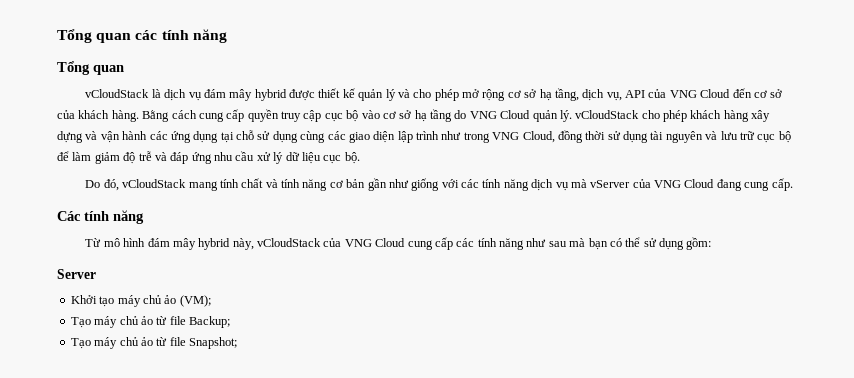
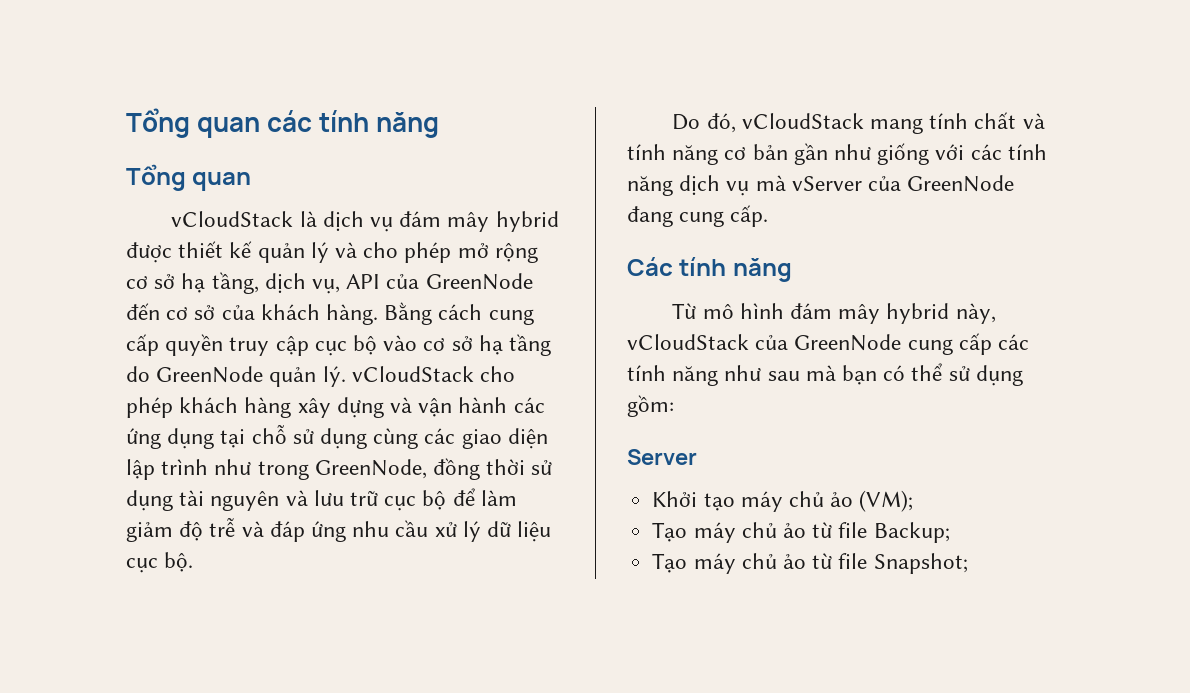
[669,89,731,98] VNG Cloud -> [425,273,533,290] GreenNode
[469,110,531,119] VNG Cloud -> [156,366,264,383] GreenNode
[492,131,555,143] VNG Cloud, -> [314,459,427,479] GreenNode,
[654,179,715,188] VNG Cloud -> [907,175,1015,192] GreenNode
[344,238,406,247] VNG Cloud -> [794,334,902,351] GreenNode

